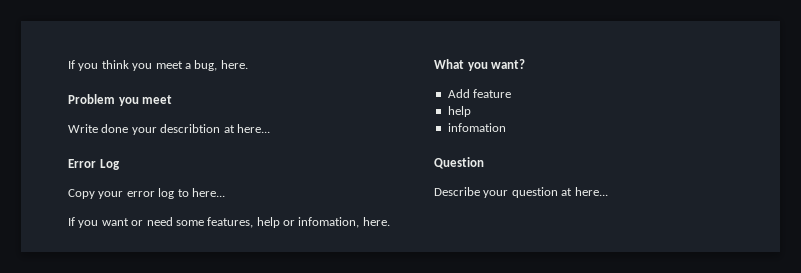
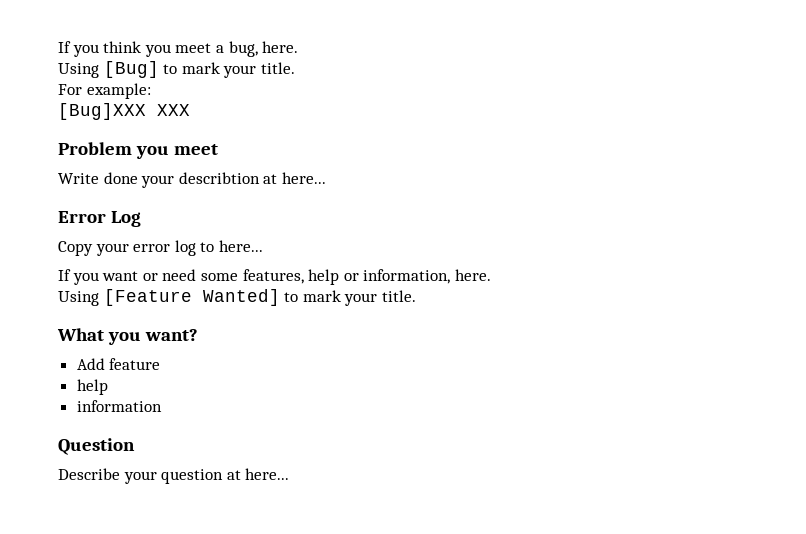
(248, 64) none -> [58,61,295,78] [58,83,151,99] [58,103,190,120] // Using [Bug] to mark your title. // For example: // [Bug]XXX XXX
[298,217,390,228] infomation, here. -> [363,269,491,284] [58,289,416,306] information, here. // Using [Feature Wanted] to mark your title.
[447,123,506,132] infomation -> [76,400,162,412] information

